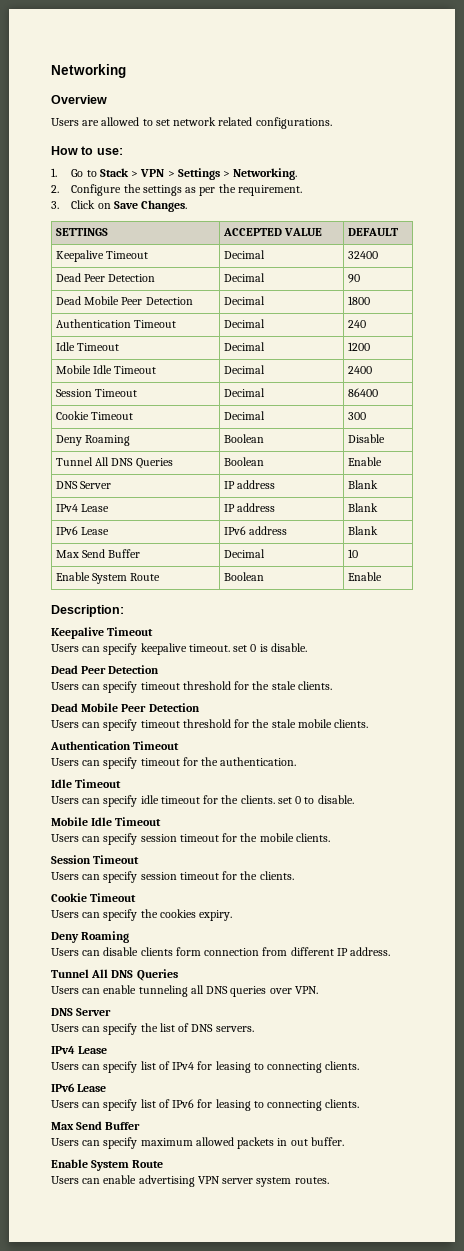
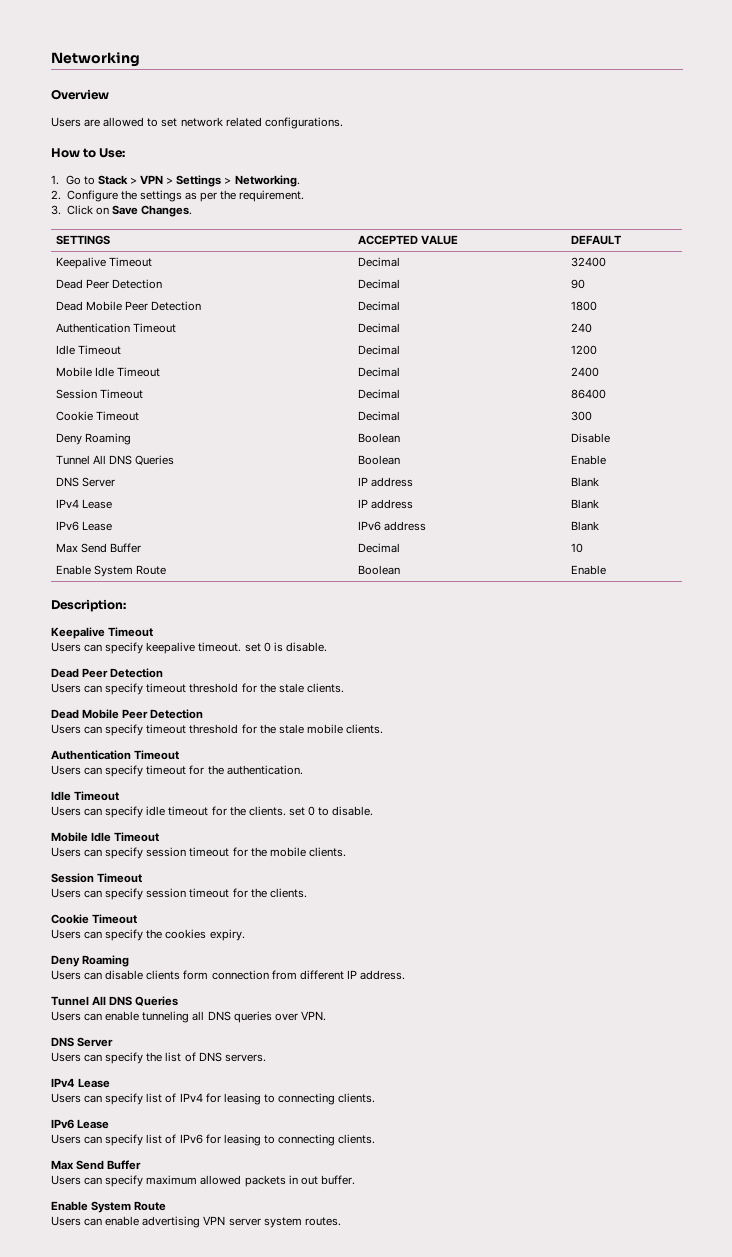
[96,148,123,155] use: -> [99,148,126,158] Use:

